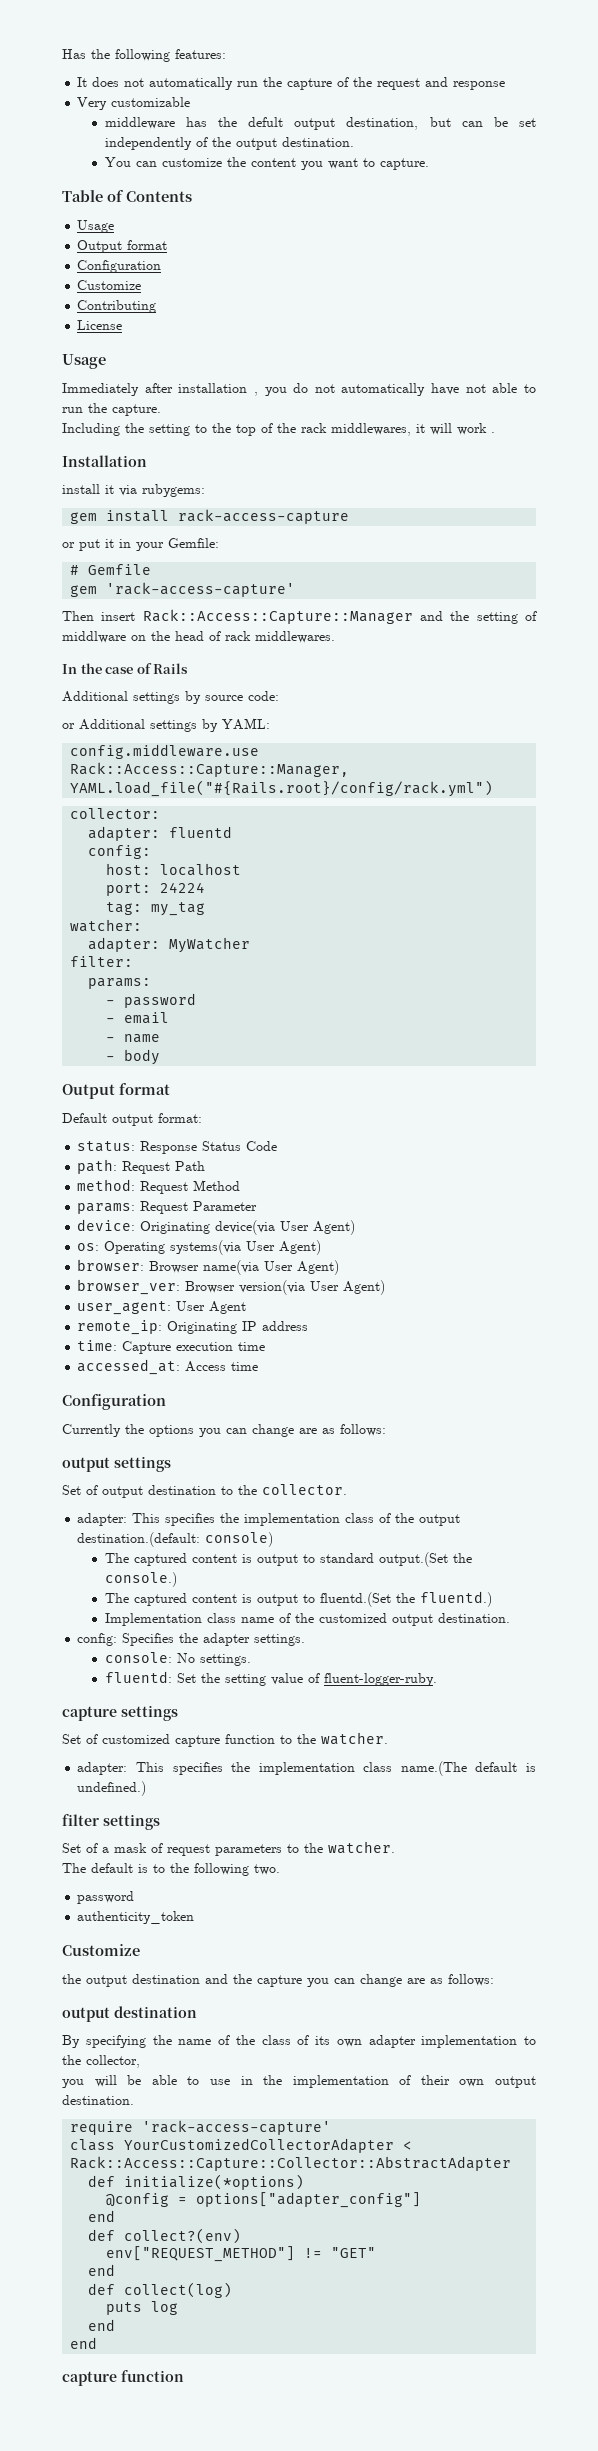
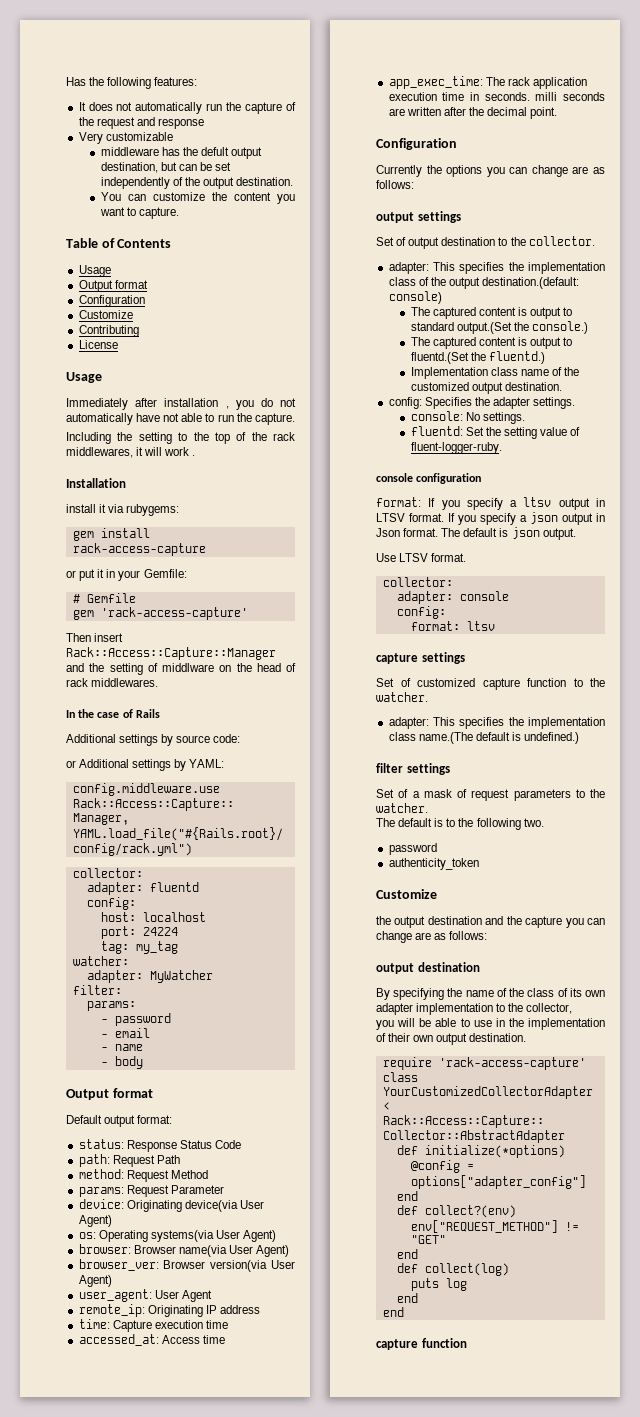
(259, 1366) none -> [388,76,587,89] [388,92,605,101] [388,107,558,119] // app_exec_time: The rack application execution time in seconds. milli seconds are written after the decimal point.
(437, 1679) none -> [376,473,482,484] [376,497,605,510] [376,512,605,525] [376,527,576,540] [376,553,467,562] [382,577,453,587] [396,591,509,604] [396,606,446,619] [410,621,495,631] // console configuration // format: If you specify a ltsv output in LTSV format. If you specify a json output in Json format. The default is json output. // Use LTSV format. // collector: // adapter: console // config: // format: ltsv

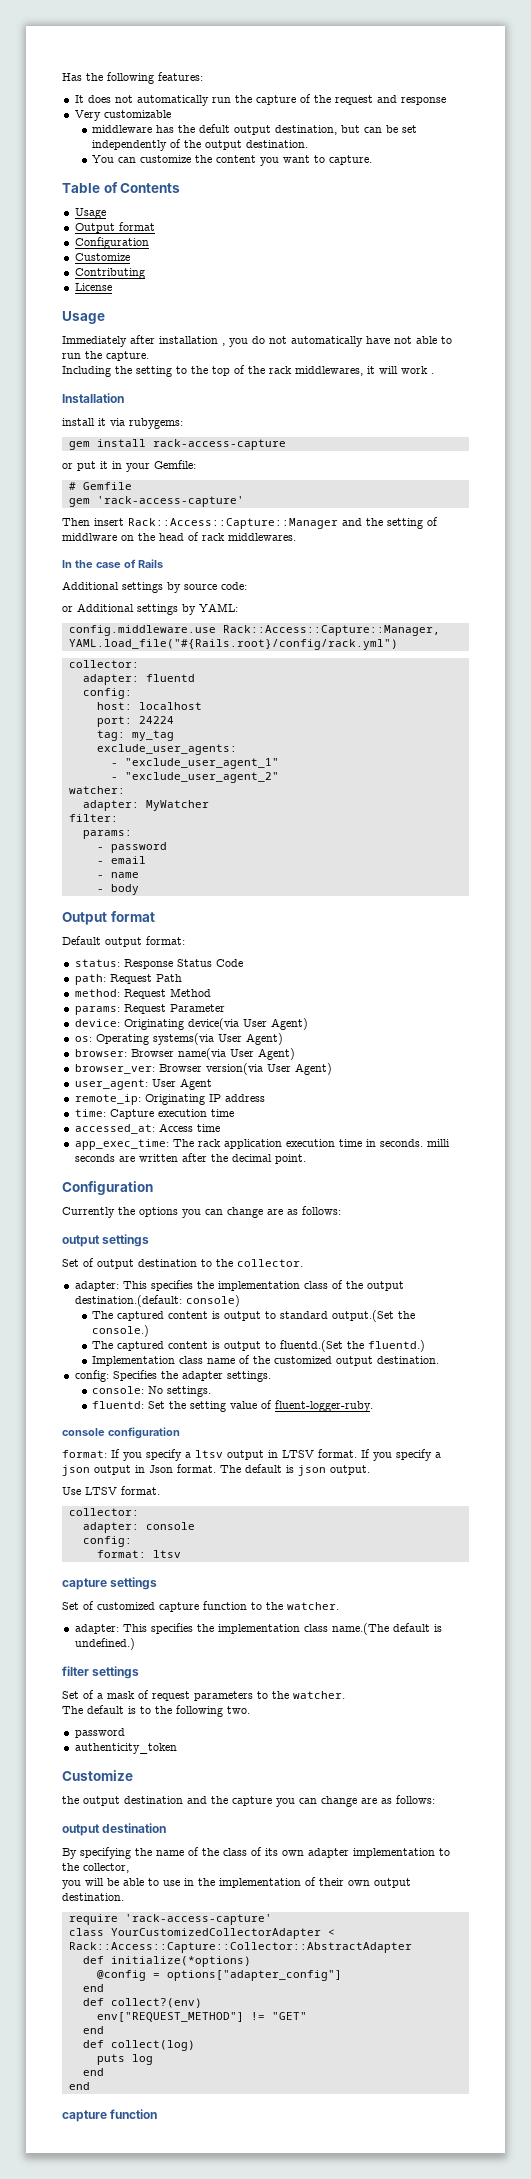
(178, 947) none -> [96,744,237,755] [110,758,279,769] [110,772,279,783] // exclude_user_agents: // - "exclude_user_agent_1" // - "exclude_user_agent_2"

